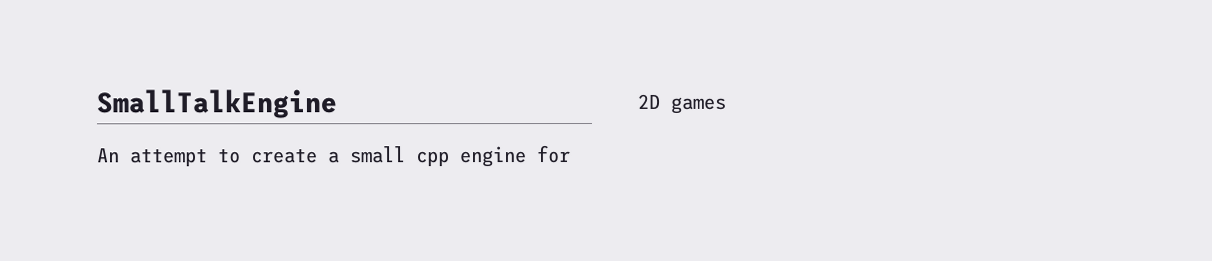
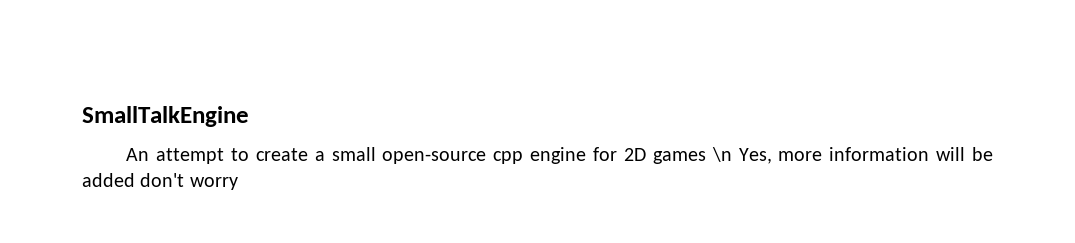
(406, 155) none -> [382,151,487,164] open-source
(726, 105) none -> [711,147,993,164] [82,173,238,190] \n Yes, more information will be added don't worry

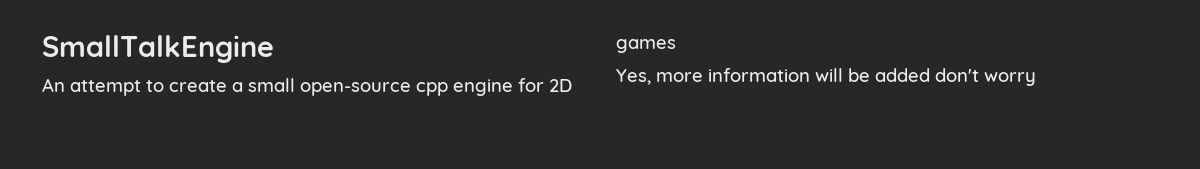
[711,147,732,162] \n -> (676, 46) //

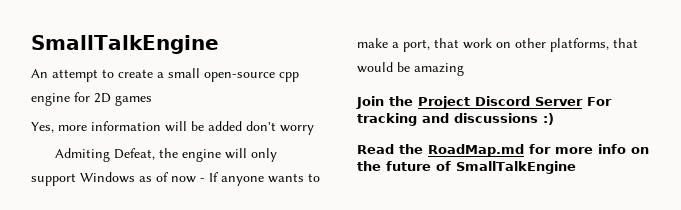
(1036, 79) none -> [54,148,277,162] [31,172,320,186] [357,38,638,52] [357,62,464,76] [356,96,612,109] [357,113,554,126] [357,144,649,157] [357,161,576,174] // Admiting Defeat, the engine will only support Windows as of now - If anyone wants to make a port, that work on other platforms, that would be amazing // Join the Project Discord Server For tracking and discussions :) // Read the RoadMap.md for more info on the future of SmallTalkEngine

